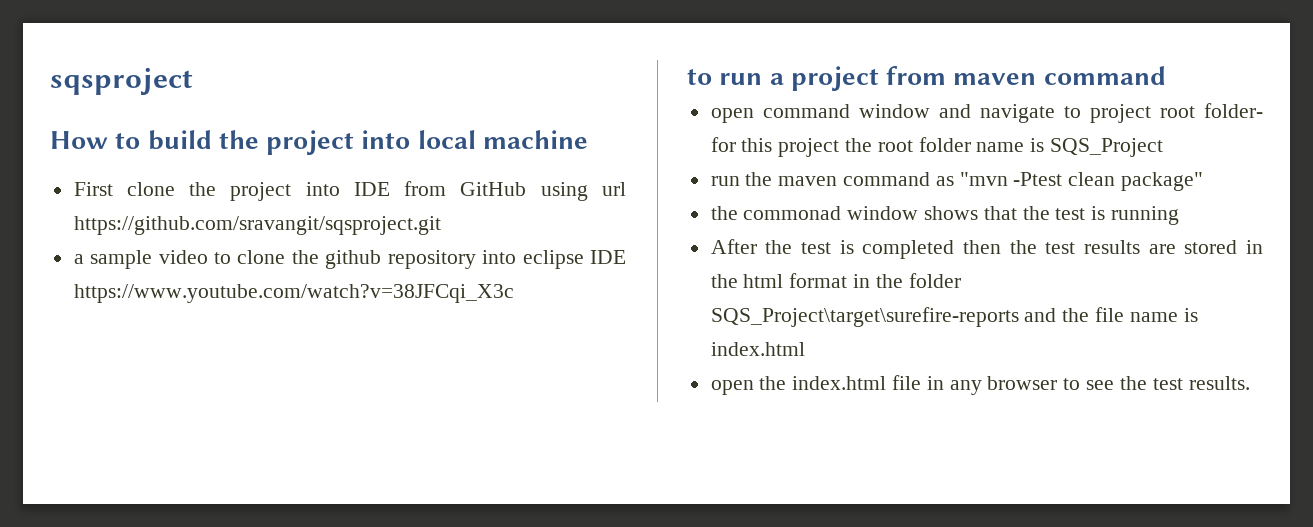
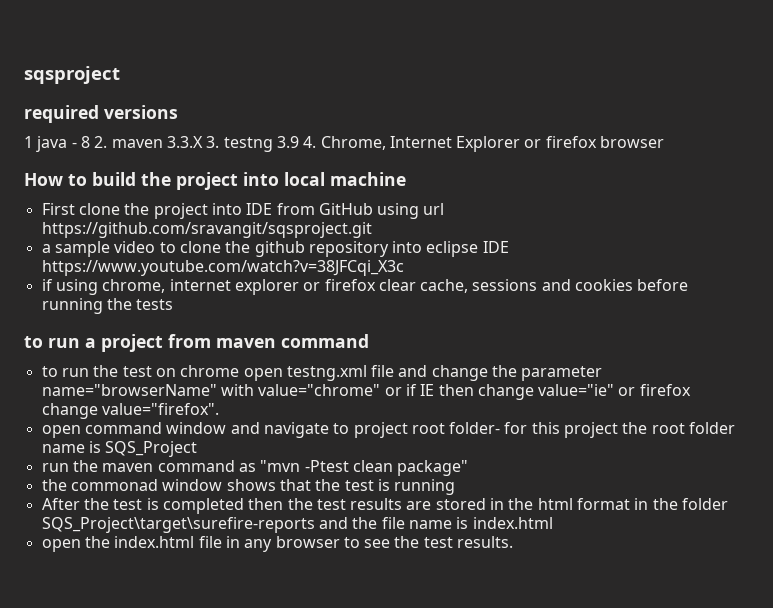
(193, 81) none -> [24,105,178,123] [24,136,665,152] // required versions // 1 java - 8 2. maven 3.3.X 3. testng 3.9 4. Chrome, Internet Explorer or firefox browser
(514, 293) none -> [41,279,689,295] [41,298,174,314] // if using chrome, internet explorer or firefox clear cache, sessions and cookies before running the tests
(1166, 75) none -> [41,365,603,381] [41,384,691,400] [41,403,219,419] // to run the test on chrome open testng.xml file and change the parameter name="browserName" with value="chrome" or if IE then change value="ie" or firefox change value="firefox".

